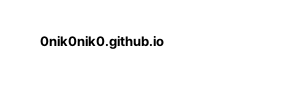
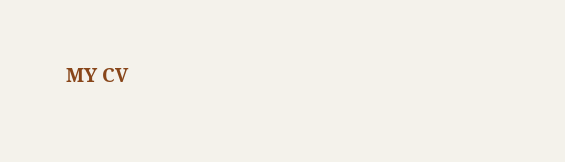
[40,35,164,49] 0nik0nik0.github.io -> [66,68,130,82] MY CV

